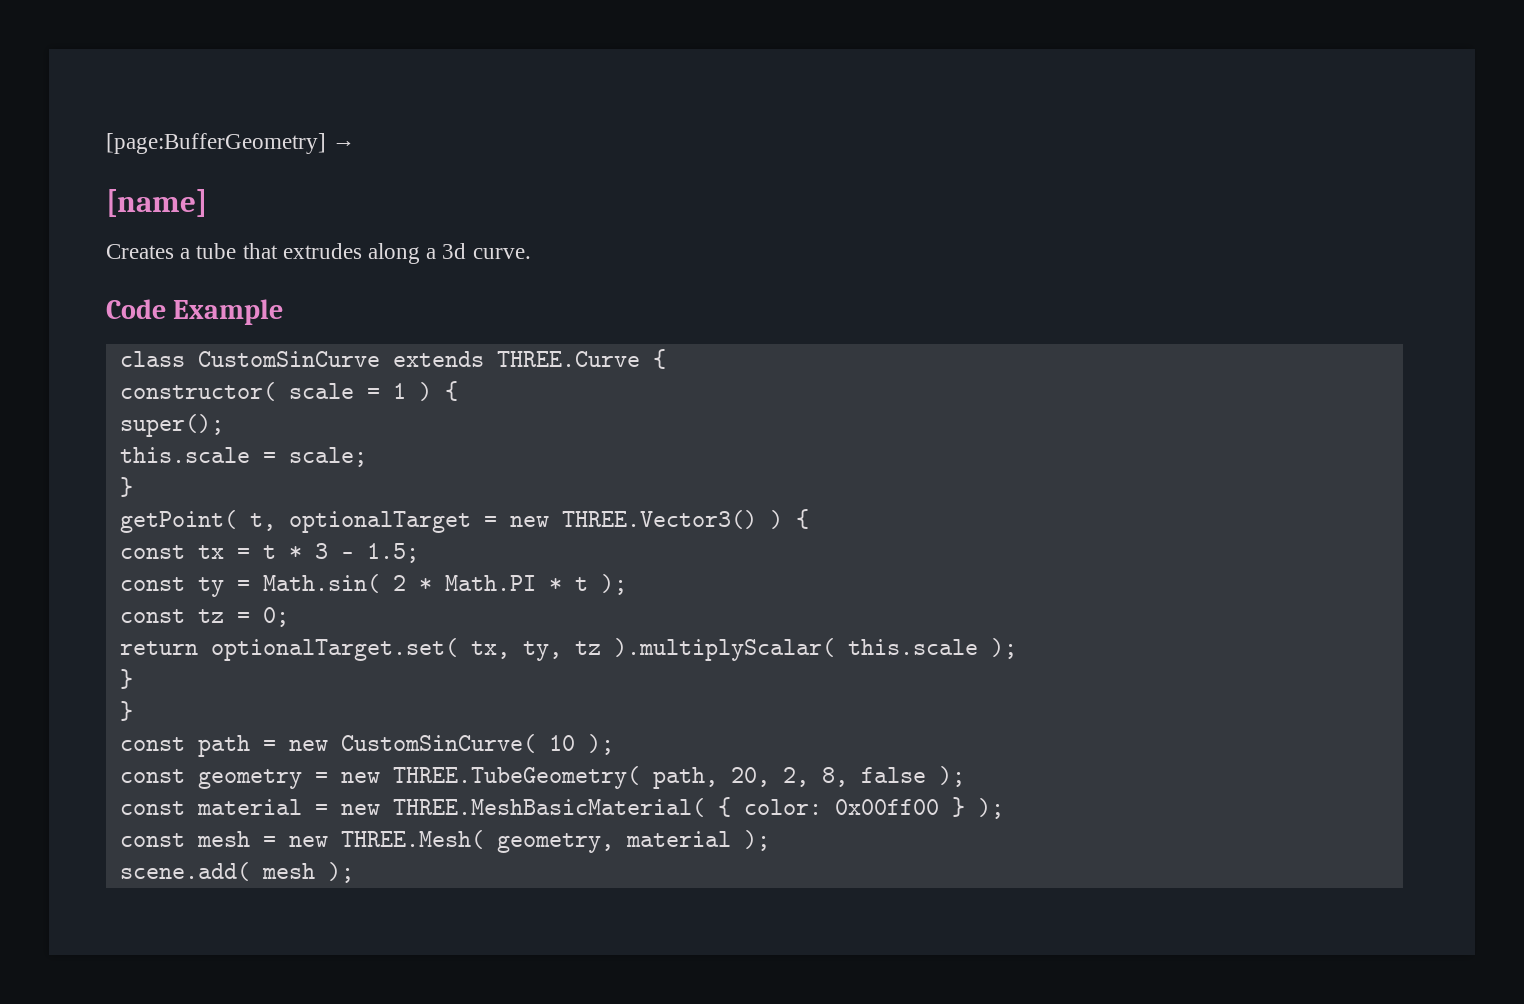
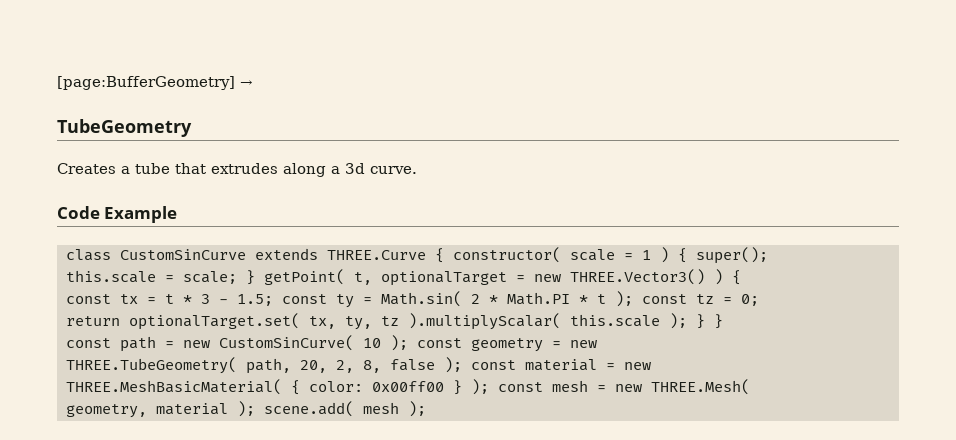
[106,189,207,217] [name] -> [57,119,192,137] TubeGeometry
(666, 359) // -> (444, 255) none
(458, 391) // -> (687, 255) none
[119,477,133,497] // } // -> [245,270,255,285] }
(419, 553) // -> (273, 300) none
(627, 584) // -> (633, 299) none
[119,669,133,689] // } // -> [695,314,705,329] }
(614, 744) // -> (408, 343) none
(380, 777) none -> (597, 344) //
(965, 776) // -> (462, 365) none
(380, 809) none -> (651, 366) //
(1004, 808) // -> (489, 387) none
(484, 839) none -> (750, 387) //
(770, 840) // -> (255, 409) none

